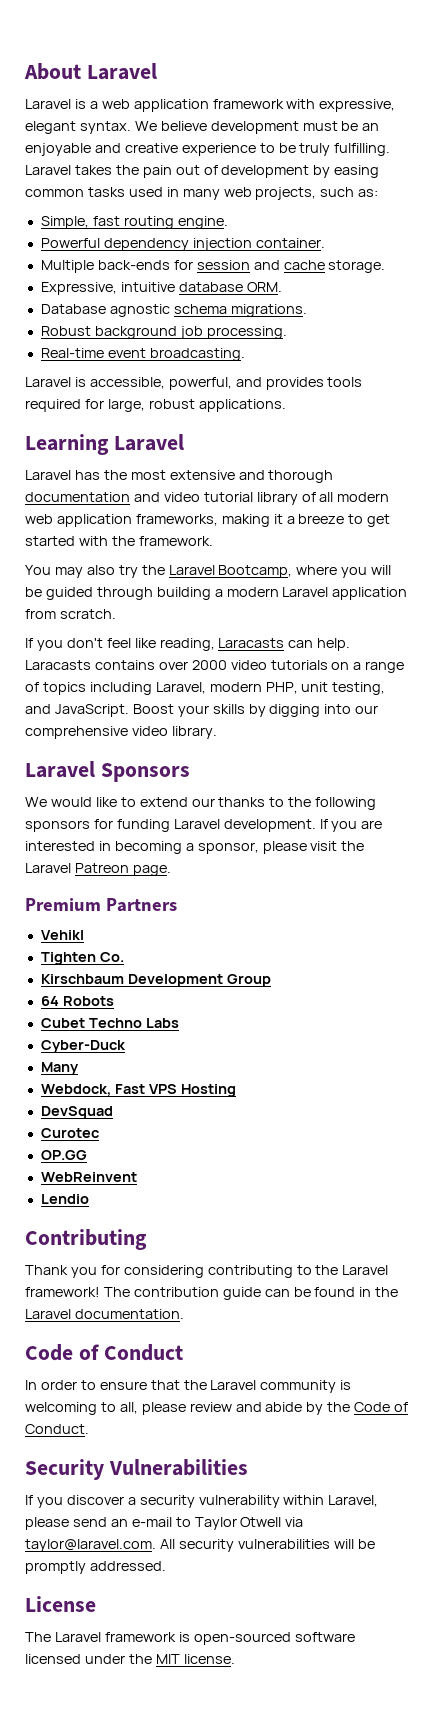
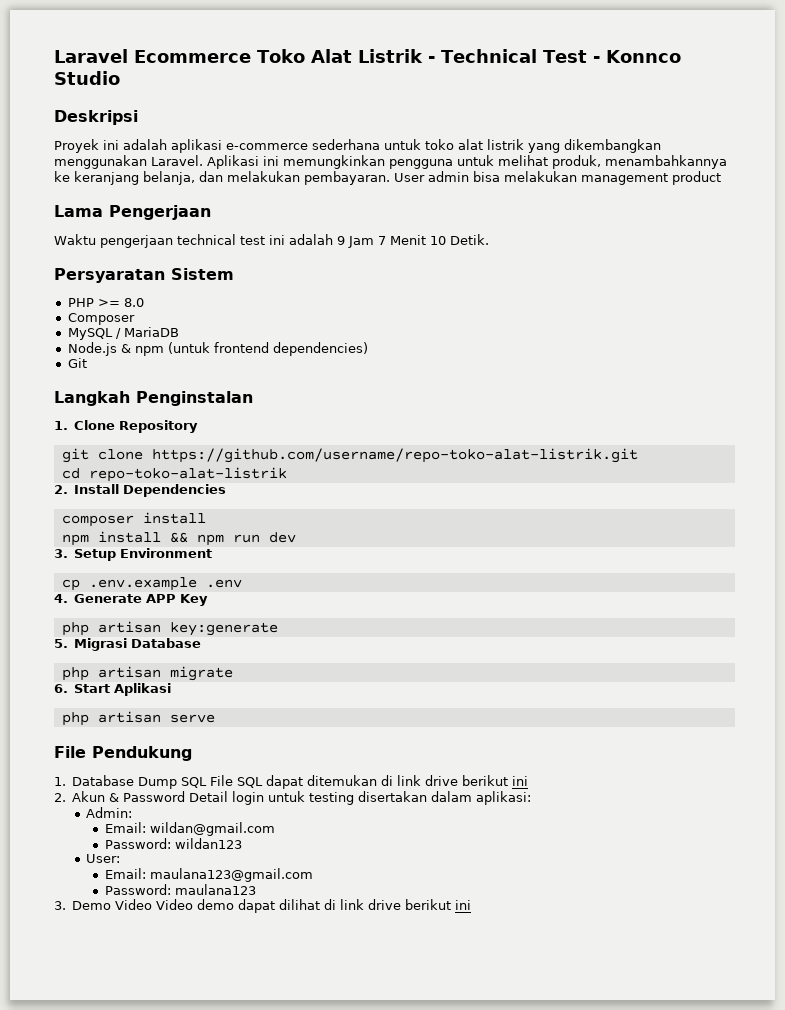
[24,63,157,80] [25,99,396,112] [25,121,380,134] [25,143,391,156] [25,165,380,178] [25,187,379,200] [40,216,228,229] [40,238,325,251] [40,260,386,273] [40,282,282,295] [40,304,307,317] [40,326,287,339] [40,348,245,361] [25,377,363,390] [25,399,286,412] [25,434,184,455] [25,470,334,483] [25,492,390,505] [25,514,391,527] [25,536,213,546] [25,565,392,578] [25,587,408,600] [25,609,116,619] [25,638,351,651] [25,660,405,673] [25,682,386,695] [25,704,379,717] [25,726,217,739] [25,761,190,782] [25,797,377,810] [25,819,383,832] [25,841,365,854] [25,863,171,876] [25,898,177,912] [40,930,84,940] [40,952,124,965] [40,974,271,987] [40,996,114,1006] [40,1018,179,1028] [40,1040,126,1053] [40,1062,79,1075] [40,1084,236,1097] [40,1106,113,1119] [40,1128,99,1138] [40,1150,87,1160] [40,1172,137,1182] [40,1194,89,1204] [25,1229,147,1250] [25,1265,389,1278] [25,1287,399,1300] [25,1309,184,1319] [25,1344,183,1361] [25,1380,352,1393] [25,1402,409,1415] [25,1424,89,1434] [25,1459,248,1480] [25,1495,379,1508] [25,1517,304,1530] [25,1539,375,1552] [25,1561,166,1574] [25,1596,96,1612] [25,1632,355,1645] [25,1654,235,1664] About Laravel // Laravel is a web application framework with expressive, elegant syntax. We believe development must be an enjoyable and creative experience to be truly fulfilling. Laravel takes the pain out of development by easing common tasks used in many web projects, such as: // Simple, fast routing engine. // Powerful dependency injection container. // Multiple back-ends for session and cache storage. // Expressive, intuitive database ORM. // Database agnostic schema migrations. // Robust background job processing. // Real-time event broadcasting. // Laravel is accessible, powerful, and provides tools required for large, robust applications. // Learning Laravel // Laravel has the most extensive and thorough documentation and video tutorial library of all modern web application frameworks, making it a breeze to get started with the framework. // You may also try the Laravel Bootcamp, where you will be guided through building a modern Laravel application from scratch. // If you don't feel like reading, Laracasts can help. Laracasts contains over 2000 video tutorials on a range of topics including Laravel, modern PHP, unit testing, and JavaScript. Boost your skills by digging into our comprehensive video library. // Laravel Sponsors // We would like to extend our thanks to the following sponsors for funding Laravel development. If you are interested in becoming a sponsor, please visit the Laravel Patreon page. // Premium Partners // Vehikl // Tighten Co. // Kirschbaum Development Group // 64 Robots // Cubet Techno Labs // Cyber-Duck // Many // Webdock, Fast VPS Hosting // DevSquad // Curotec // OP.GG // WebReinvent // Lendio // Contributing // Thank you for considering contributing to the Laravel framework! The contribution guide can be found in the Laravel documentation. // Code of Conduct // In order to ensure that the Laravel community is welcoming to all, please review and abide by the Code of Conduct. // Security Vulnerabilities // If you discover a security vulnerability within Laravel, please send an e-mail to Taylor Otwell via taylor@laravel.com. All security vulnerabilities will be promptly addressed. // License // The Laravel framework is open-sourced software licensed under the MIT license. -> [54,49,681,63] [54,71,120,85] [54,110,138,125] [54,139,661,153] [54,155,727,169] [54,171,721,185] [54,205,211,220] [54,234,489,248] [54,268,234,283] [67,298,144,307] [67,313,135,325] [67,327,179,340] [67,342,368,356] [67,358,87,368] [54,391,253,406] [54,420,199,433] [61,448,638,463] [61,467,287,482] [54,484,227,497] [61,512,206,527] [61,531,296,546] [54,548,213,561] [61,577,242,591] [54,594,209,606] [61,621,278,636] [54,638,202,651] [61,666,233,681] [54,683,172,696] [61,711,215,726] [54,746,192,761] [54,775,529,789] [54,791,532,805] [86,807,133,818] [104,822,275,836] [104,838,242,849] [86,854,121,863] [104,868,313,882] [104,884,256,895] [54,899,472,913] Laravel Ecommerce Toko Alat Listrik - Technical Test - Konnco Studio // Deskripsi // Proyek ini adalah aplikasi e-commerce sederhana untuk toko alat listrik yang dikembangkan menggunakan Laravel. Aplikasi ini memungkinkan pengguna untuk melihat produk, menambahkannya ke keranjang belanja, dan melakukan pembayaran. User admin bisa melakukan management product // Lama Pengerjaan // Waktu pengerjaan technical test ini adalah 9 Jam 7 Menit 10 Detik. // Persyaratan Sistem // PHP >= 8.0 // Composer // MySQL / MariaDB // Node.js & npm (untuk frontend dependencies) // Git // Langkah Penginstalan // 1. Clone Repository // git clone https://github.com/username/repo-toko-alat-listrik.git // cd repo-toko-alat-listrik // 2. Install Dependencies // composer install // npm install && npm run dev // 3. Setup Environment // cp .env.example .env // 4. Generate APP Key // php artisan key:generate // 5. Migrasi Database // php artisan migrate // 6. Start Aplikasi // php artisan serve // File Pendukung // 1. Database Dump SQL File SQL dapat ditemukan di link drive berikut ini // 2. Akun & Password Detail login untuk testing disertakan dalam aplikasi: // Admin: // Email: wildan@gmail.com // Password: wildan123 // User: // Email: maulana123@gmail.com // Password: maulana123 // 3. Demo Video Video demo dapat dilihat di link drive berikut ini

